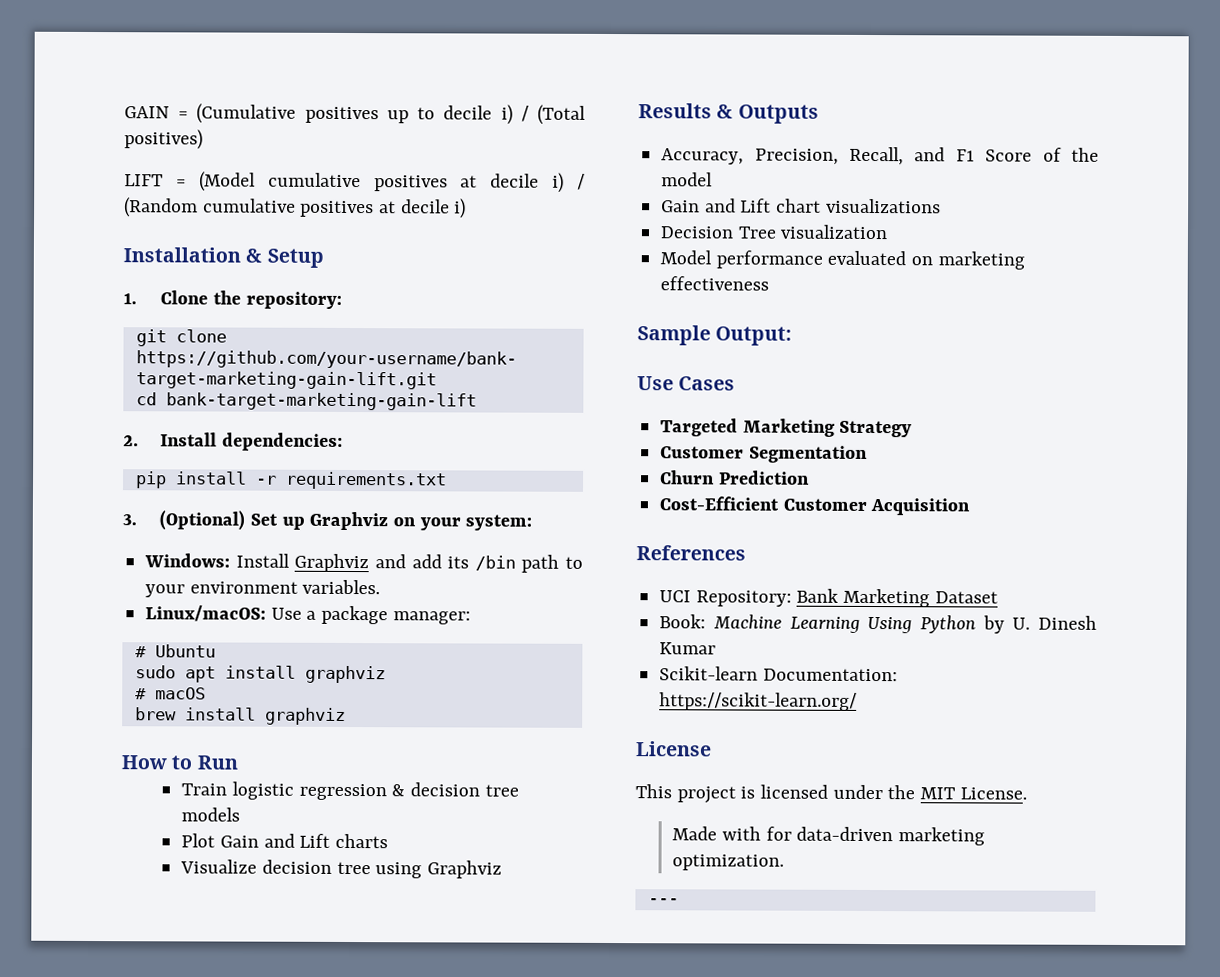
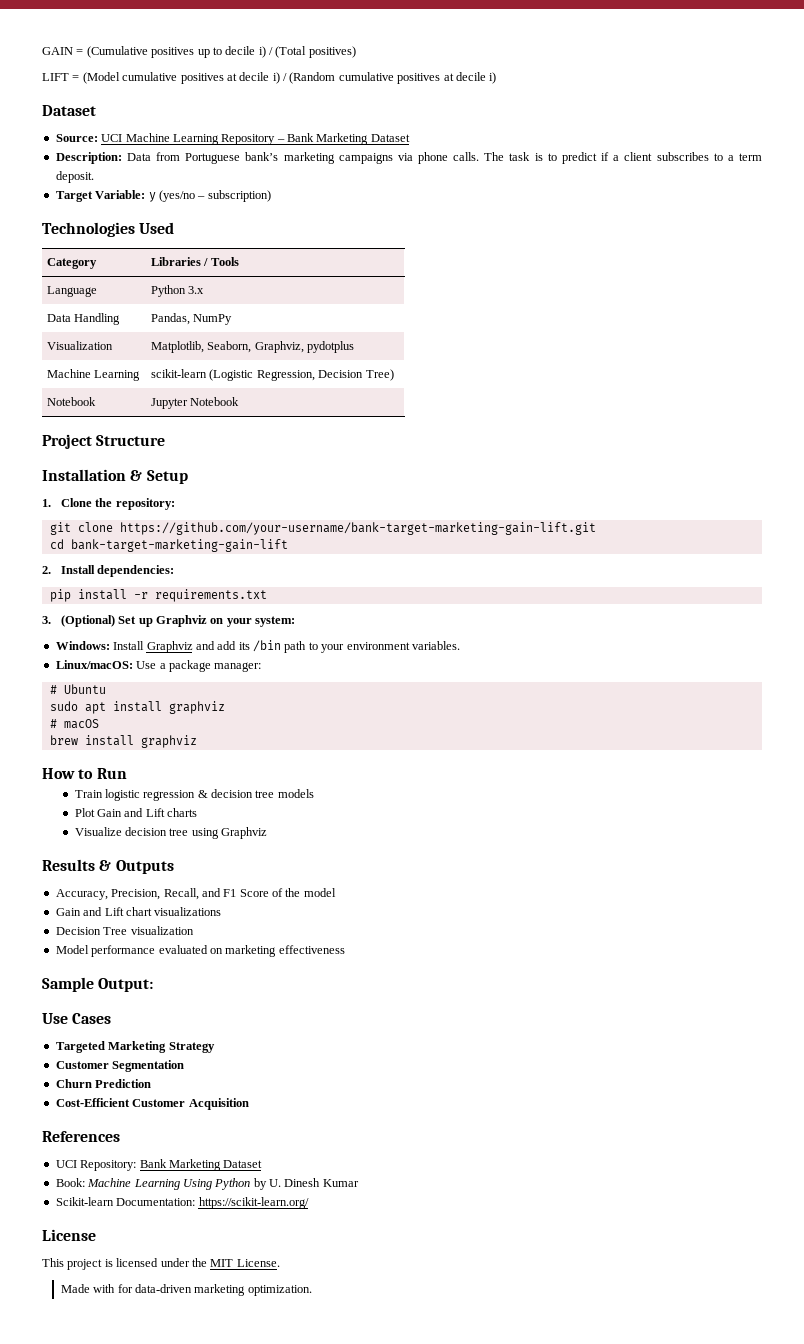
(467, 208) none -> [42,105,96,116] [55,133,410,145] [55,152,763,164] [55,171,94,183] [55,190,271,202] [42,222,175,237] [47,258,98,269] [151,257,239,266] [47,286,98,297] [151,285,205,297] [47,313,121,325] [151,313,233,325] [47,341,114,350] [151,341,355,353] [47,369,141,381] [151,369,394,381] [47,397,97,406] [151,397,240,409] [42,434,166,449] // Dataset // Source: UCI Machine Learning Repository – Bank Marketing Dataset // Description: Data from Portuguese bank’s marketing campaigns via phone calls. The task is to predict if a client subscribes to a term deposit. // Target Variable: y (yes/no – subscription) // Technologies Used // Category | Libraries / Tools // Language | Python 3.x // Data Handling | Pandas, NumPy // Visualization | Matplotlib, Seaborn, Graphviz, pydotplus // Machine Learning | scikit-learn (Logistic Regression, Decision Tree) // Notebook | Jupyter Notebook // Project Structure
[647,898,679,905] // --- -> (312, 1290) none

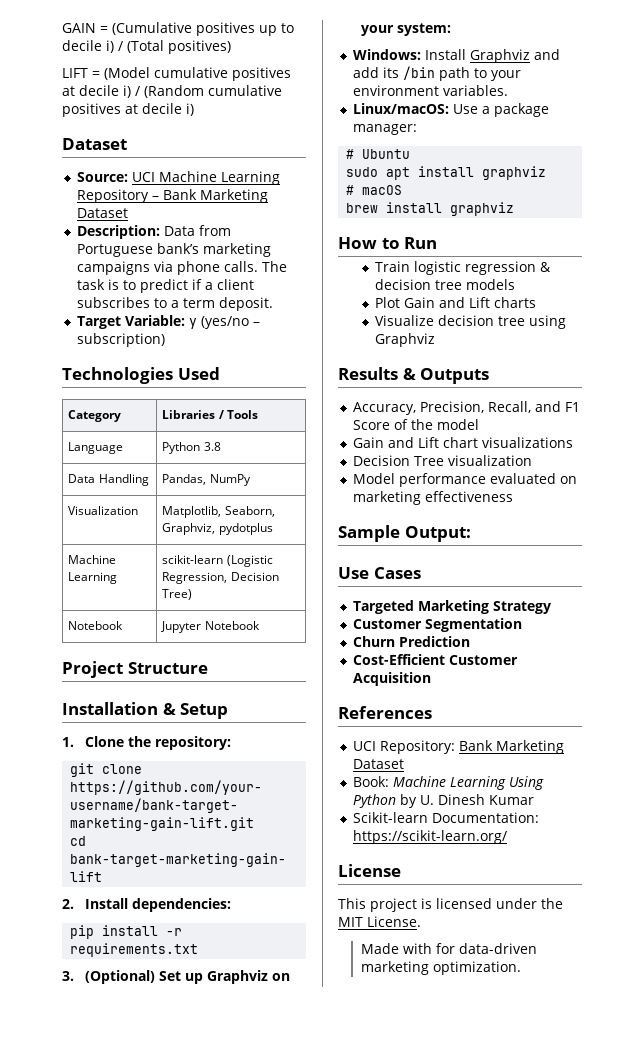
[188,286,205,294] 3.x -> [203,442,221,451] 3.8

